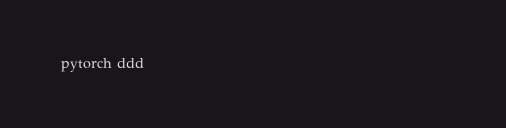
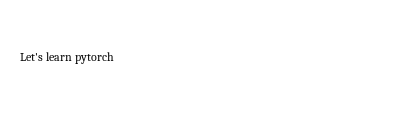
[61,58,144,72] pytorch ddd -> [20,52,115,64] Let's learn pytorch

